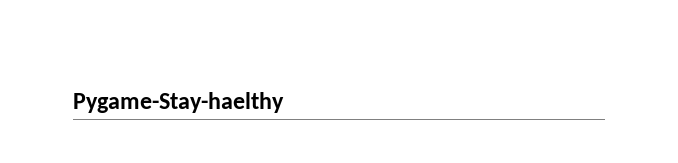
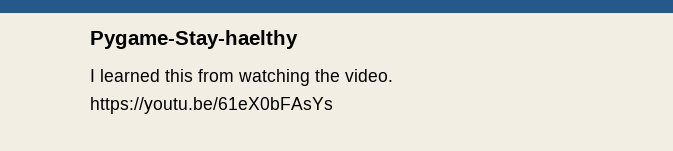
(284, 102) none -> [90,69,393,86] [90,97,333,114] // I learned this from watching the video. https://youtu.be/61eX0bFAsYs

